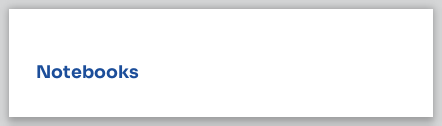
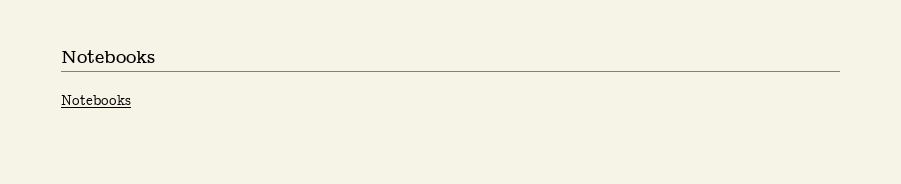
[36,65,139,79] Notebooks -> [61,50,155,63] [61,95,131,105] Notebooks // Notebooks

